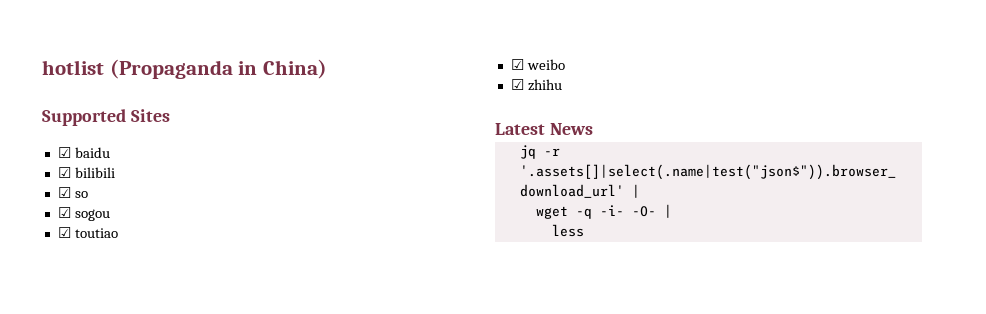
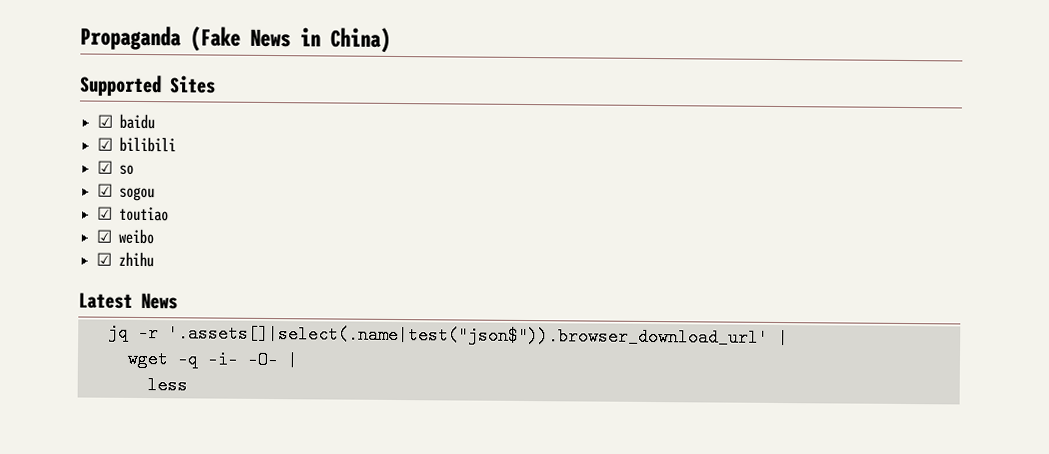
[42,59,233,79] hotlist (Propaganda -> [80,25,291,52] Propaganda (Fake News

